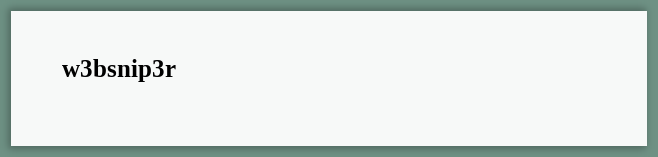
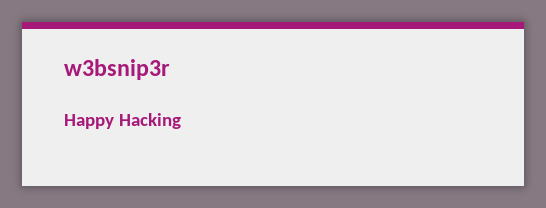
(176, 70) none -> [64,113,181,129] // Happy Hacking

